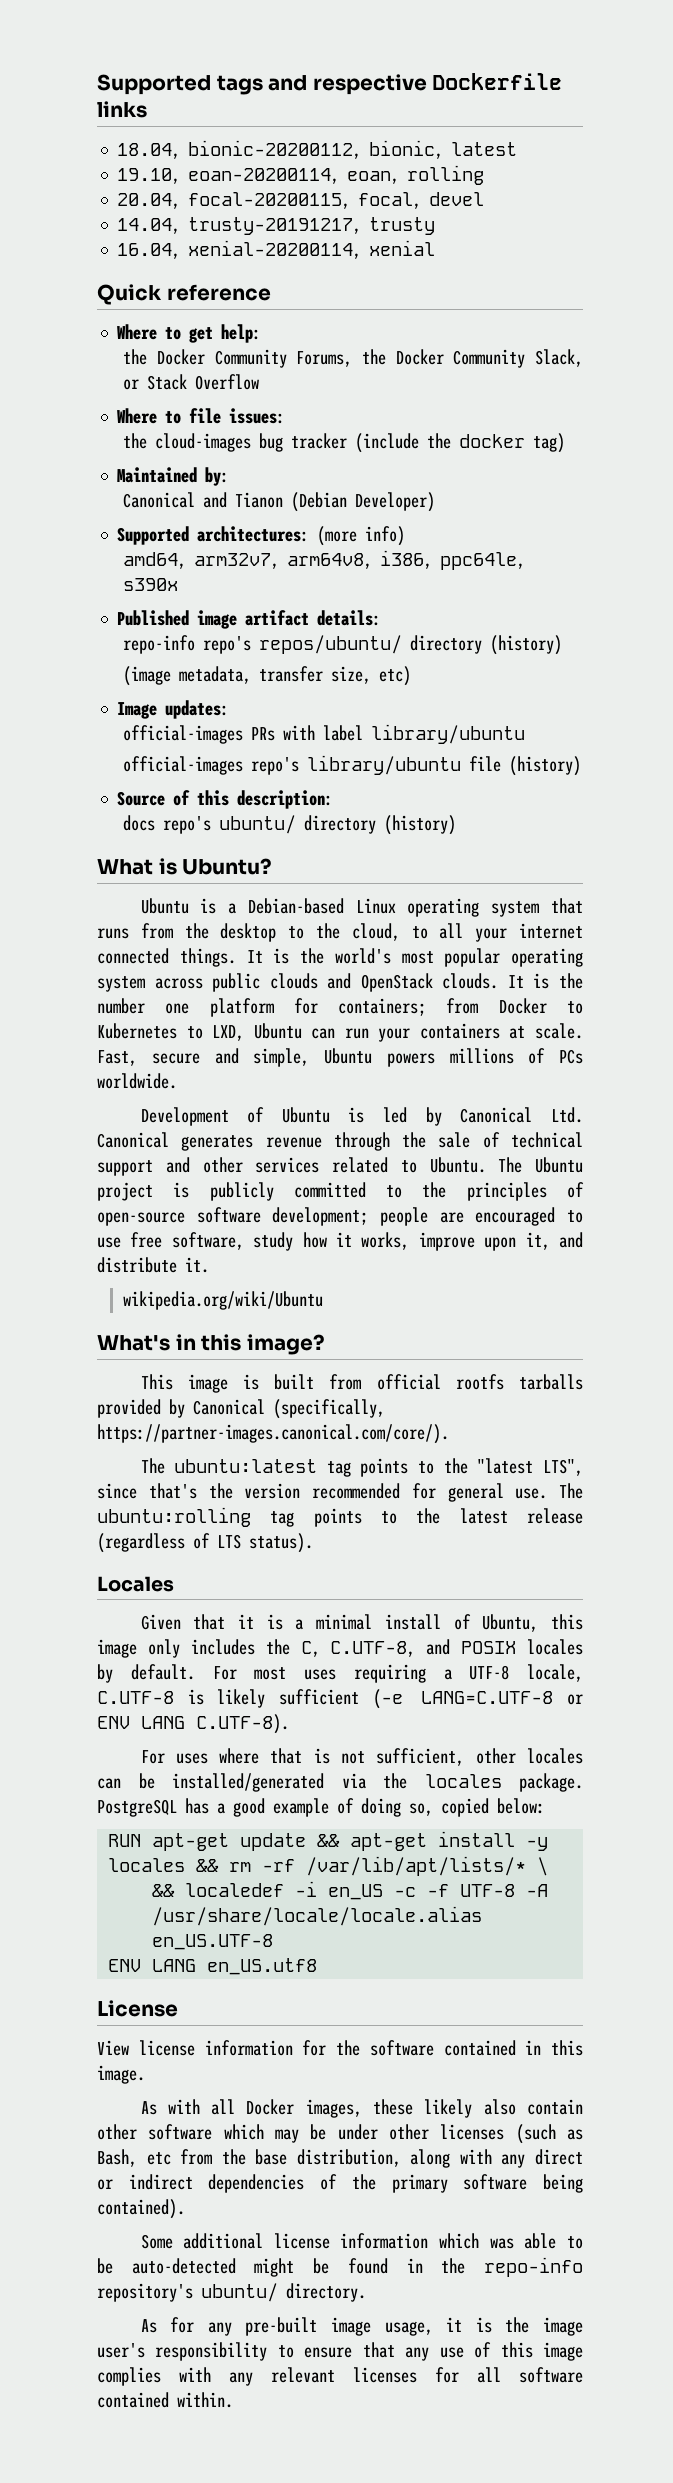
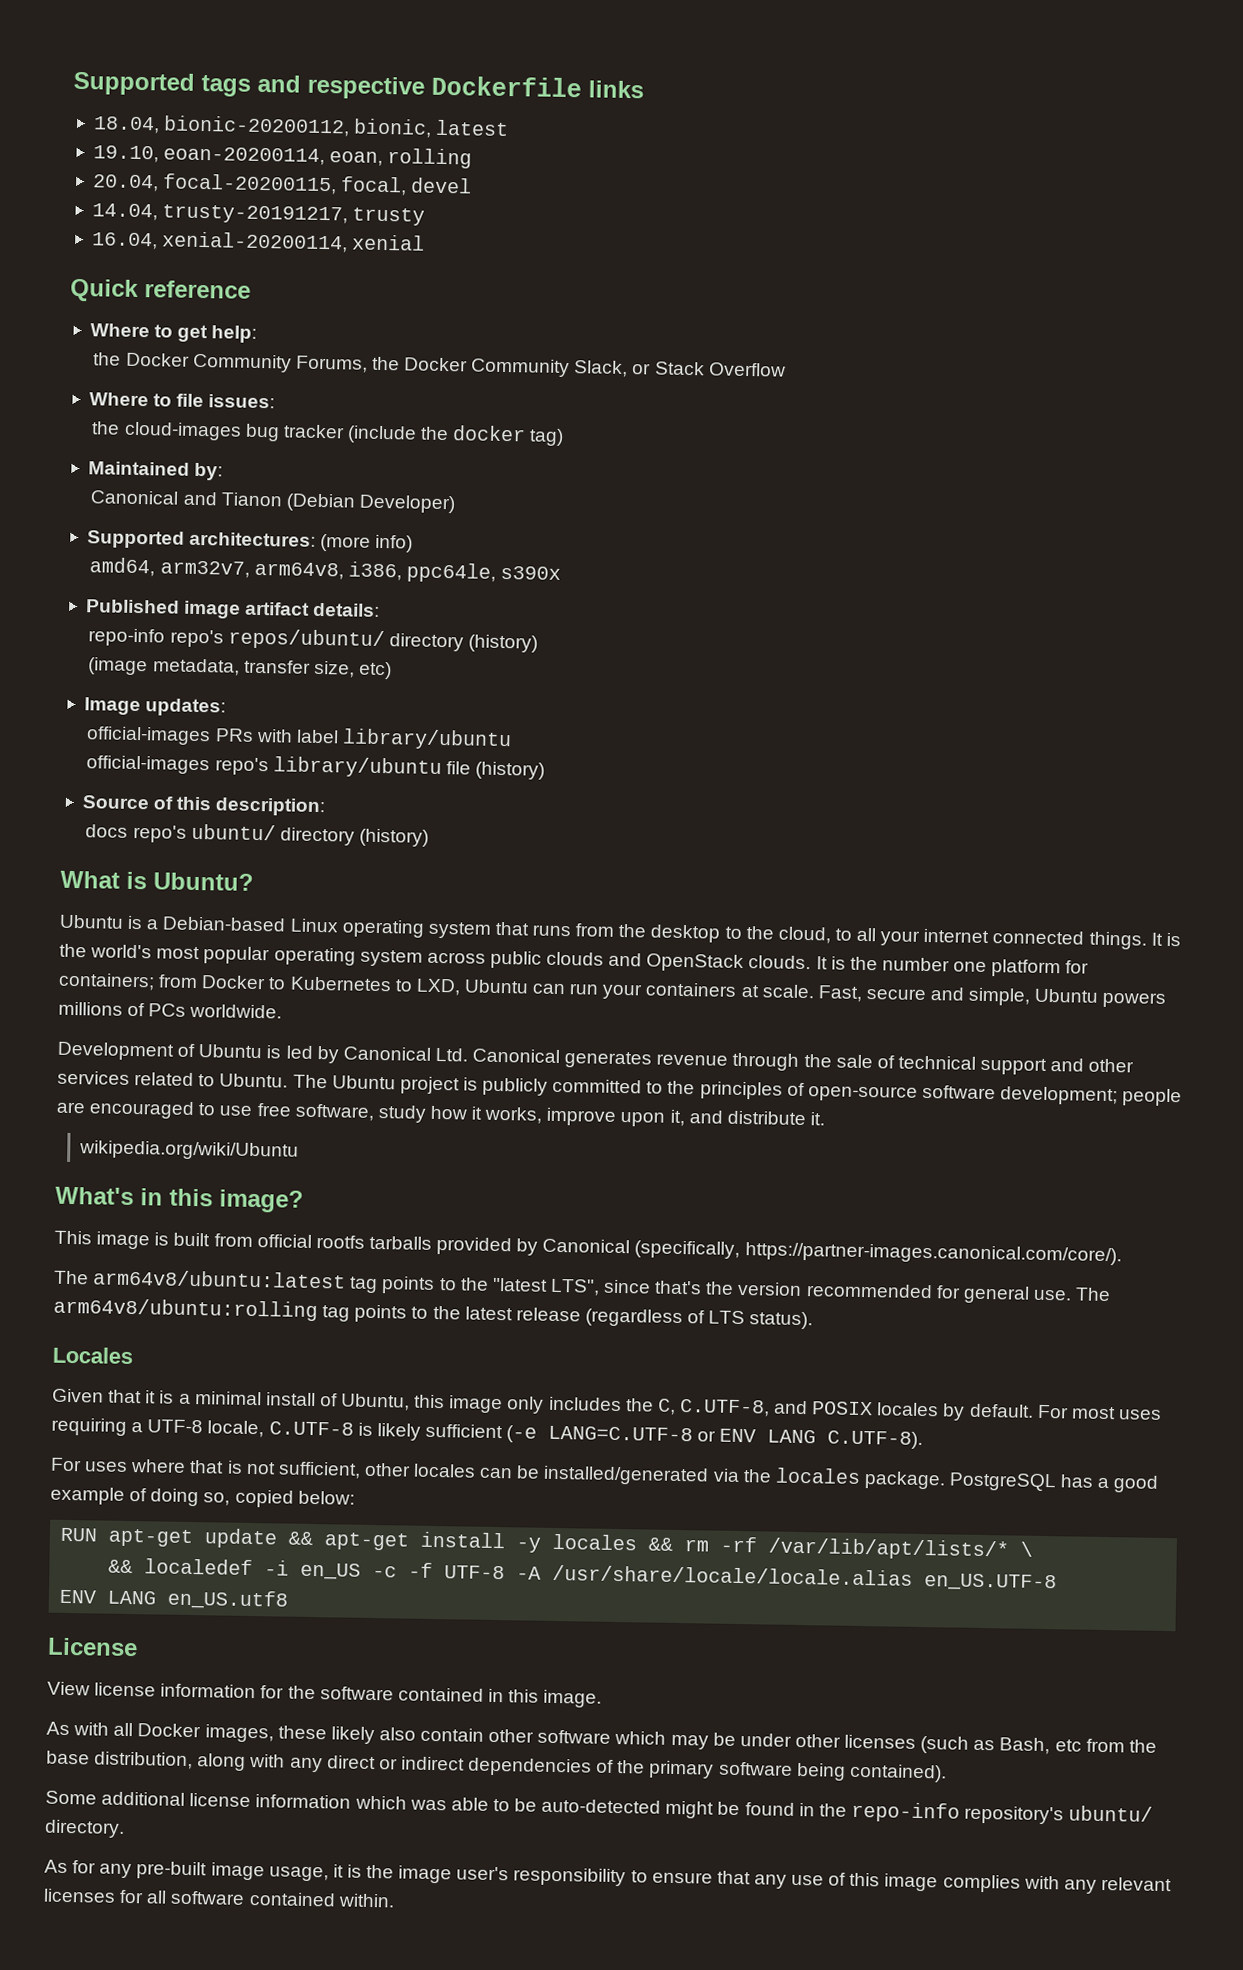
[174,1459,318,1473] ubuntu:latest -> [93,1269,347,1289] arm64v8/ubuntu:latest
[97,1507,251,1527] ubuntu:rolling -> [53,1297,318,1322] arm64v8/ubuntu:rolling

